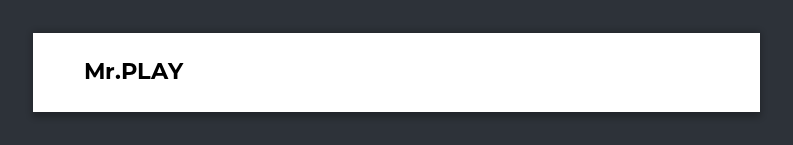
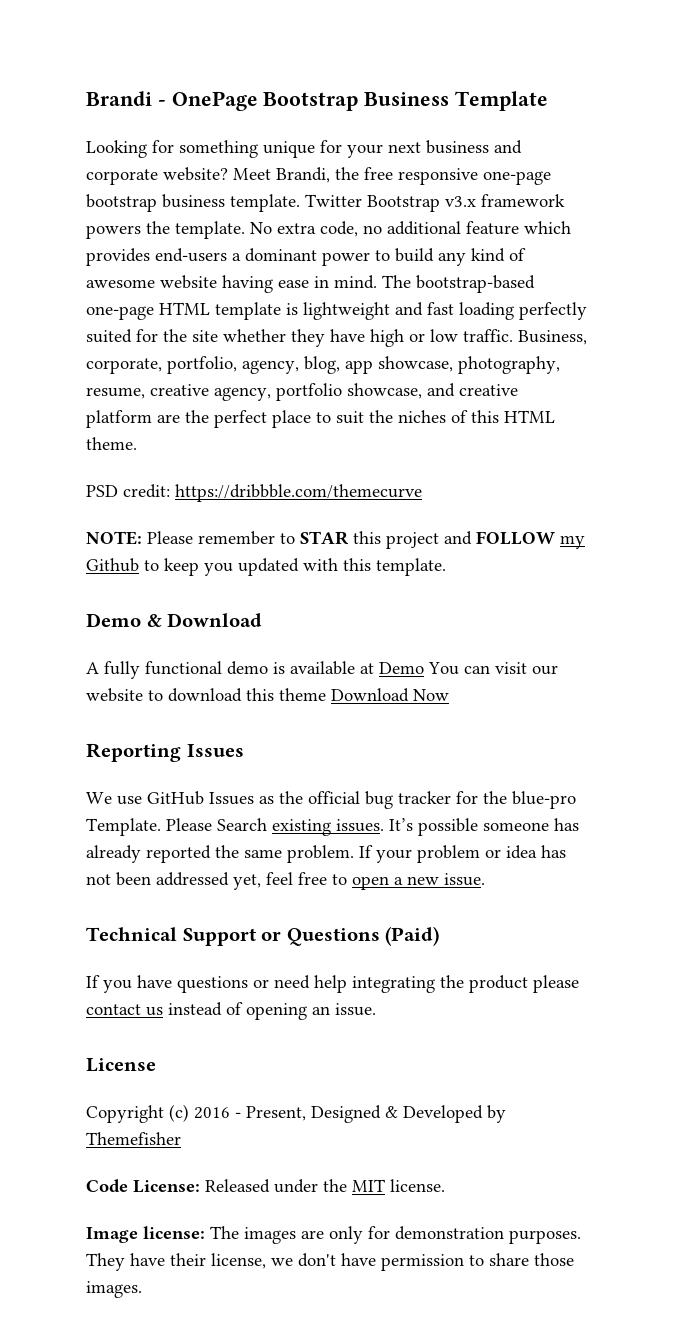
[84,63,184,79] Mr.PLAY -> [86,91,549,111] [86,140,522,158] [86,167,551,185] [86,194,565,212] [86,221,571,239] [86,248,526,266] [86,275,535,293] [86,302,587,320] [86,329,587,347] [86,356,560,374] [86,383,518,401] [86,410,555,428] [86,437,137,450] [86,484,422,502] [86,531,585,549] [86,558,446,576] [86,613,263,627] [86,661,558,679] [86,688,449,702] [86,743,244,762] [86,791,576,809] [86,818,579,836] [86,845,566,863] [86,872,485,890] [86,926,440,946] [86,975,579,993] [86,1002,376,1020] [86,1058,156,1072] [86,1104,506,1123] [86,1132,181,1145] [86,1179,445,1193] [86,1226,581,1244] [86,1253,574,1271] [86,1281,142,1298] Brandi - OnePage Bootstrap Business Template // Looking for something unique for your next business and corporate website? Meet Brandi, the free responsive one-page bootstrap business template. Twitter Bootstrap v3.x framework powers the template. No extra code, no additional feature which provides end-users a dominant power to build any kind of awesome website having ease in mind. The bootstrap-based one-page HTML template is lightweight and fast loading perfectly suited for the site whether they have high or low traffic. Business, corporate, portfolio, agency, blog, app showcase, photography, resume, creative agency, portfolio showcase, and creative platform are the perfect place to suit the niches of this HTML theme. // PSD credit: https://dribbble.com/themecurve // NOTE: Please remember to STAR this project and FOLLOW my Github to keep you updated with this template. // Demo & Download // A fully functional demo is available at Demo You can visit our website to download this theme Download Now // Reporting Issues // We use GitHub Issues as the official bug tracker for the blue-pro Template. Please Search existing issues. It’s possible someone has already reported the same problem. If your problem or idea has not been addressed yet, feel free to open a new issue. // Technical Support or Questions (Paid) // If you have questions or need help integrating the product please contact us instead of opening an issue. // License // Copyright (c) 2016 - Present, Designed & Developed by Themefisher // Code License: Released under the MIT license. // Image license: The images are only for demonstration purposes. They have their license, we don't have permission to share those images.

